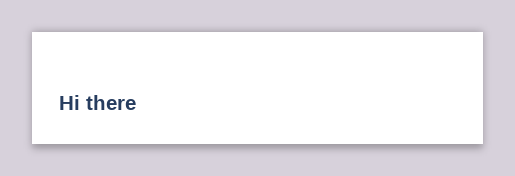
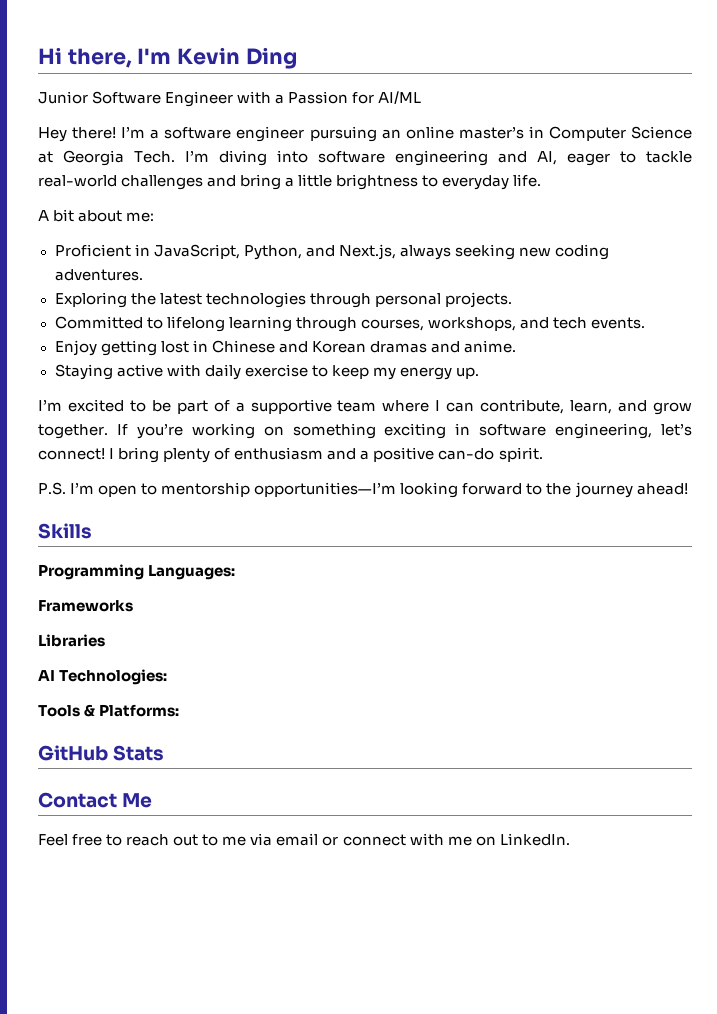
[86,95,136,110] there -> [67,47,297,69] [38,91,422,107] [38,126,692,142] [38,150,692,166] [38,174,542,190] [38,209,155,222] [54,244,609,260] [54,269,143,281] [54,292,512,308] [54,316,645,332] [54,340,516,356] [54,364,479,380] [38,399,692,415] [38,423,692,439] [38,447,543,463] [38,482,688,498] [38,523,92,539] [38,564,236,580] [38,600,133,612] [38,634,105,647] [38,669,168,685] [38,704,180,717] [38,745,165,761] [38,792,153,808] [38,833,570,846] there, I'm Kevin Ding // Junior Software Engineer with a Passion for AI/ML // Hey there! I’m a software engineer pursuing an online master’s in Computer Science at Georgia Tech. I’m diving into software engineering and AI, eager to tackle real-world challenges and bring a little brightness to everyday life. // A bit about me: // Proficient in JavaScript, Python, and Next.js, always seeking new coding adventures. // Exploring the latest technologies through personal projects. // Committed to lifelong learning through courses, workshops, and tech events. // Enjoy getting lost in Chinese and Korean dramas and anime. // Staying active with daily exercise to keep my energy up. // I’m excited to be part of a supportive team where I can contribute, learn, and grow together. If you’re working on something exciting in software engineering, let’s connect! I bring plenty of enthusiasm and a positive can-do spirit. // P.S. I’m open to mentorship opportunities—I’m looking forward to the journey ahead! // Skills // Programming Languages: // Frameworks // Libraries // AI Technologies: // Tools & Platforms: // GitHub Stats // Contact Me // Feel free to reach out to me via email or connect with me on LinkedIn.

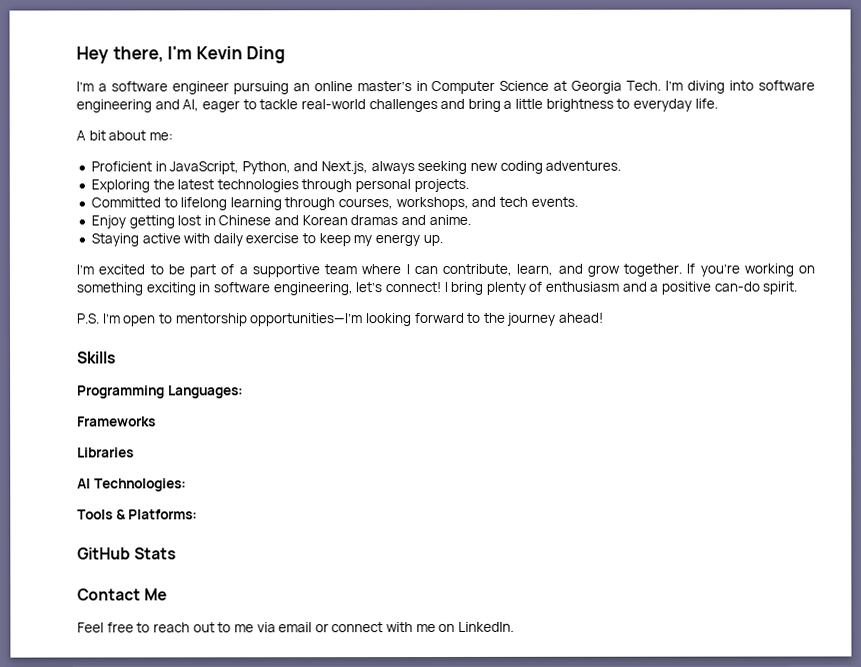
[38,47,62,64] Hi -> [76,46,109,64] Hey
[38,91,422,107] [38,127,117,142] Junior Software Engineer with a Passion for AI/ML // Hey there! -> (286, 55) none

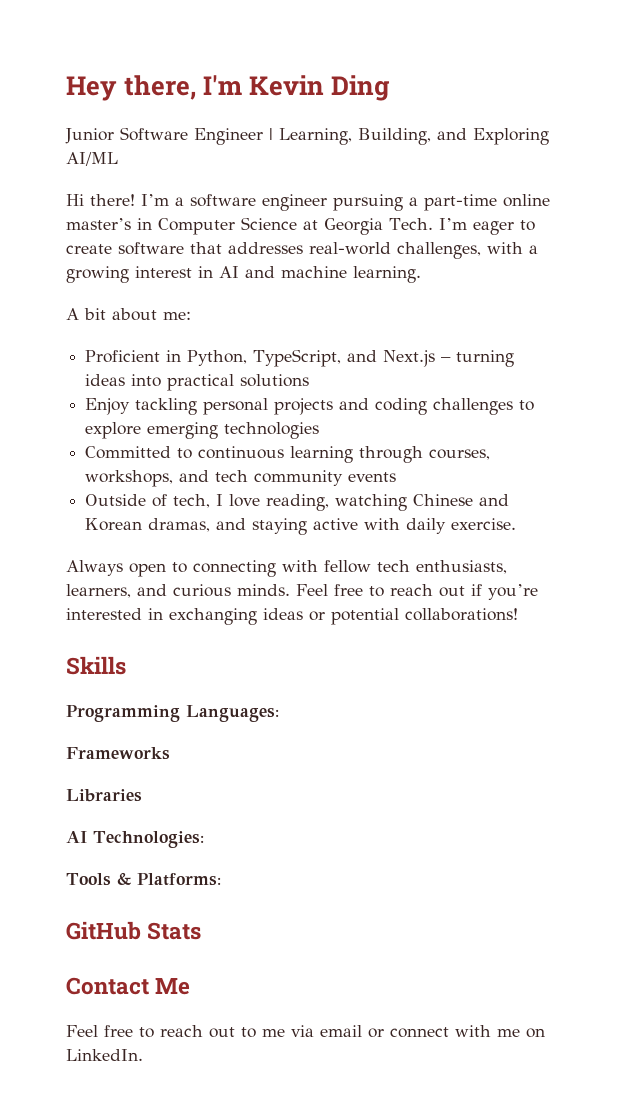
(286, 55) none -> [65,127,549,145] [66,152,118,166] [66,194,135,206] Junior Software Engineer | Learning, Building, and Exploring AI/ML // Hi there!
[292,83,310,92] an -> [409,194,497,211] a part-time
[687,80,816,94] [76,98,718,113] diving into software engineering and AI, eager to tackle real-world challenges and bring a little brightness to everyday life. -> [472,220,535,235] [66,242,538,259] [66,266,421,283] eager to create software that addresses real-world challenges, with a growing interest in AI and machine learning.
[169,160,622,175] [90,178,469,193] JavaScript, Python, and Next.js, always seeking new coding adventures. // Exploring the latest technologies through personal projects. -> [187,349,515,367] [85,374,310,391] [85,398,535,415] [85,422,320,439] Python, TypeScript, and Next.js – turning ideas into practical solutions // Enjoy tackling personal projects and coding challenges to explore emerging technologies
[180,197,228,211] lifelong -> [198,446,285,459] continuous
[530,196,578,207] [90,214,471,229] [90,233,443,247] [76,263,815,278] [76,281,798,296] [76,312,604,327] events. // Enjoy getting lost in Chinese and Korean dramas and anime. // Staying active with daily exercise to keep my energy up. // I’m excited to be part of a supportive team where I can contribute, learn, and grow together. If you’re working on something exciting in software engineering, let’s connect! I bring plenty of enthusiasm and a positive can-do spirit. // P.S. I’m open to mentorship opportunities—I’m looking forward to the journey ahead! -> [254,470,397,486] [85,494,510,511] [85,518,517,535] [66,560,507,577] [66,584,538,600] [66,608,518,625] community events // Outside of tech, I love reading, watching Chinese and Korean dramas, and staying active with daily exercise. // Always open to connecting with fellow tech enthusiasts, learners, and curious minds. Feel free to reach out if you’re interested in exchanging ideas or potential collaborations!

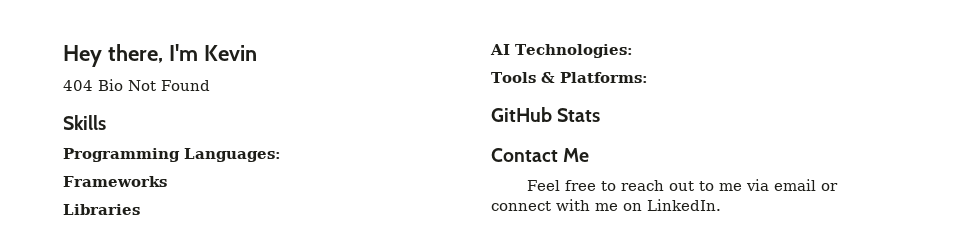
[331,75,391,101] [65,127,549,145] [66,152,118,166] [66,194,550,211] [66,217,535,235] [66,242,538,259] [66,266,421,283] [66,308,191,321] [85,349,515,367] [85,374,310,391] [85,398,535,415] [85,422,320,439] [85,446,491,463] [85,470,397,487] [85,494,510,511] [85,518,517,535] [66,560,507,577] [66,584,538,600] [66,608,518,625] Ding // Junior Software Engineer | Learning, Building, and Exploring AI/ML // Hi there! I’m a software engineer pursuing a part-time online master’s in Computer Science at Georgia Tech. I’m eager to create software that addresses real-world challenges, with a growing interest in AI and machine learning. // A bit about me: // Proficient in Python, TypeScript, and Next.js – turning ideas into practical solutions // Enjoy tackling personal projects and coding challenges to explore emerging technologies // Committed to continuous learning through courses, workshops, and tech community events // Outside of tech, I love reading, watching Chinese and Korean dramas, and staying active with daily exercise. // Always open to connecting with fellow tech enthusiasts, learners, and curious minds. Feel free to reach out if you’re interested in exchanging ideas or potential collaborations! -> [63,79,210,91] // 404 Bio Not Found

